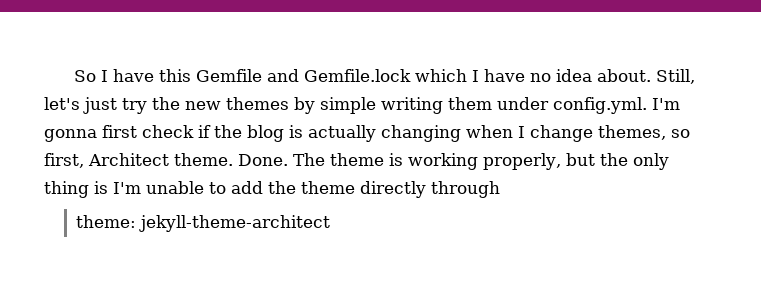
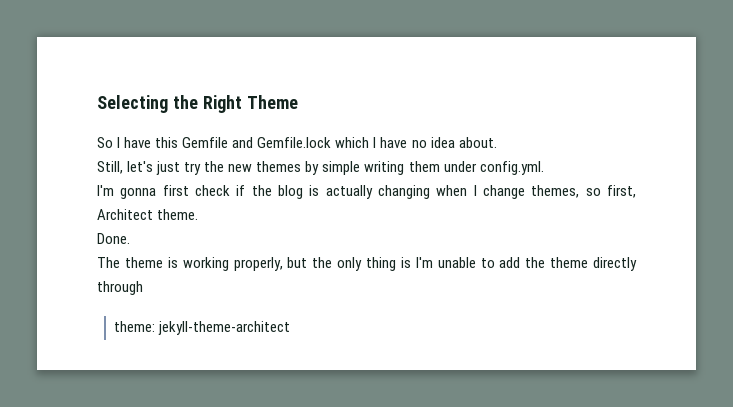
(73, 76) none -> [97,95,298,113] Selecting the Right Theme //
(651, 75) none -> (497, 142) //
(647, 105) none -> (544, 168) //
(233, 159) none -> (199, 214) //
(288, 160) none -> (130, 238) //

